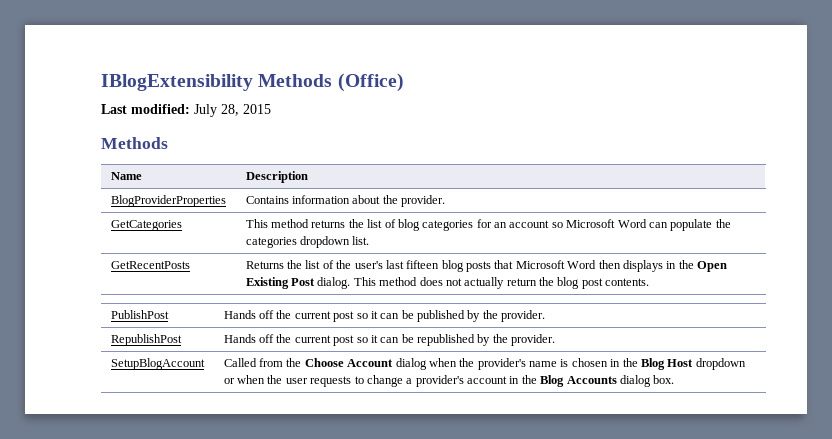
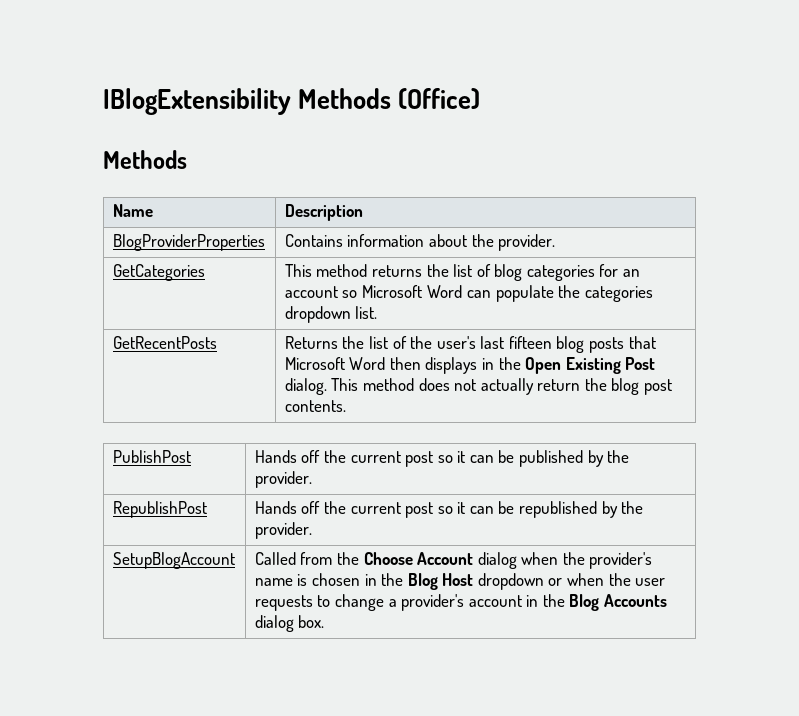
[101,104,271,117] // Last modified: July 28, 2015 -> (481, 98) none

